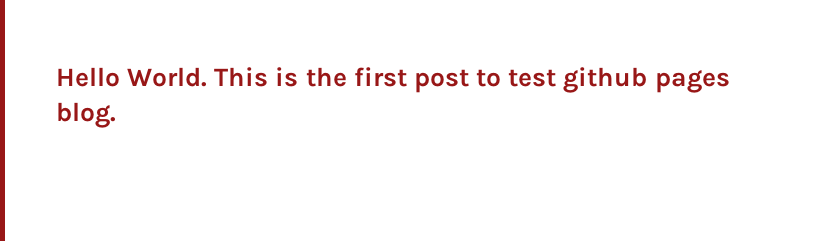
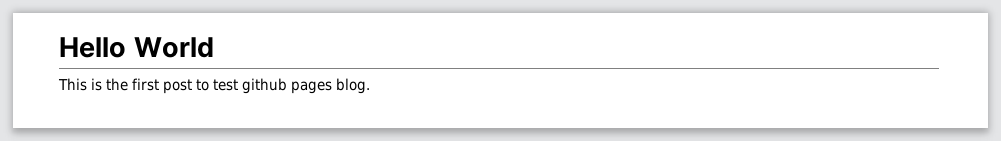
[127,67,208,87] World. -> [133,37,214,58] World //

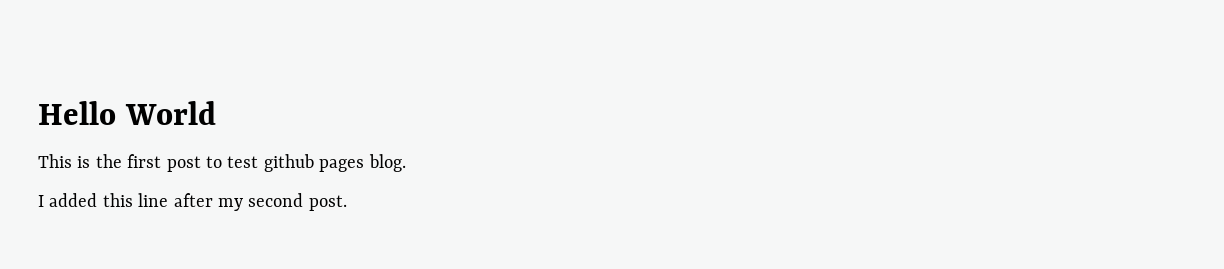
(371, 86) none -> [38,193,347,211] // I added this line after my second post.

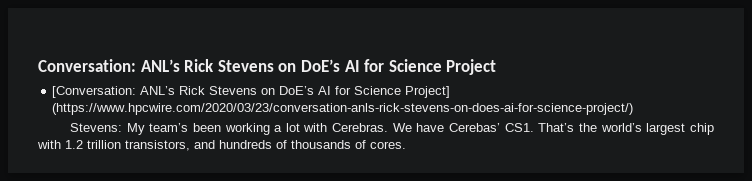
[38,101,216,125] [38,154,406,172] [38,193,347,211] Hello World // This is the first post to test github pages blog. // I added this line after my second post. -> [38,59,497,75] [52,86,451,98] [52,103,634,115] [69,123,715,135] [37,140,406,151] Conversation: ANL’s Rick Stevens on DoE’s AI for Science Project // [Conversation: ANL’s Rick Stevens on DoE’s AI for Science Project] (https://www.hpcwire.com/2020/03/23/conversation-anls-rick-stevens-on-does-ai-for-science-project/) // Stevens: My team’s been working a lot with Cerebras. We have Cerebas’ CS1. That’s the world’s largest chip with 1.2 trillion transistors, and hundreds of thousands of cores.

